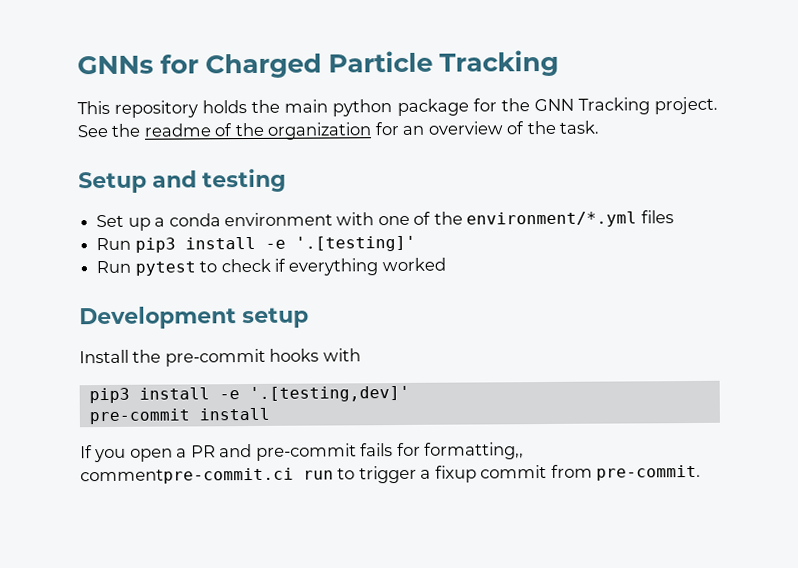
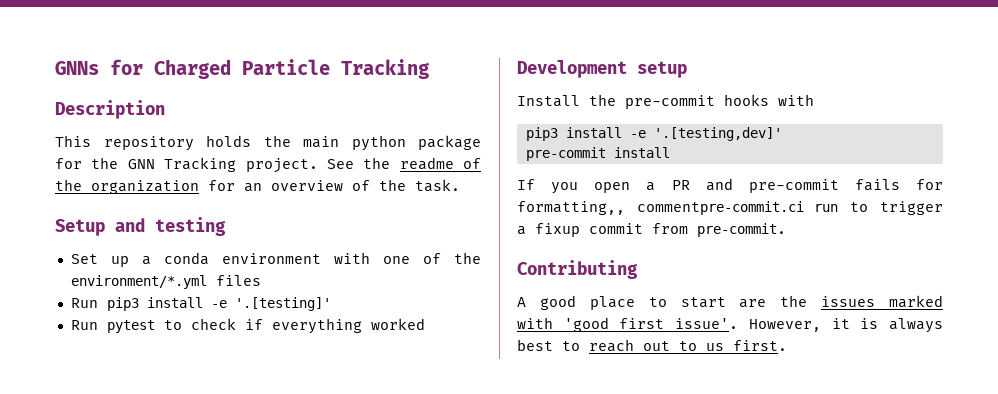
(560, 63) none -> [55,100,165,119] // Description
(702, 472) none -> [517,260,638,279] [517,295,943,310] [517,317,943,333] [517,339,787,352] // Contributing // A good place to start are the issues marked with 'good first issue'. However, it is always best to reach out to us first.

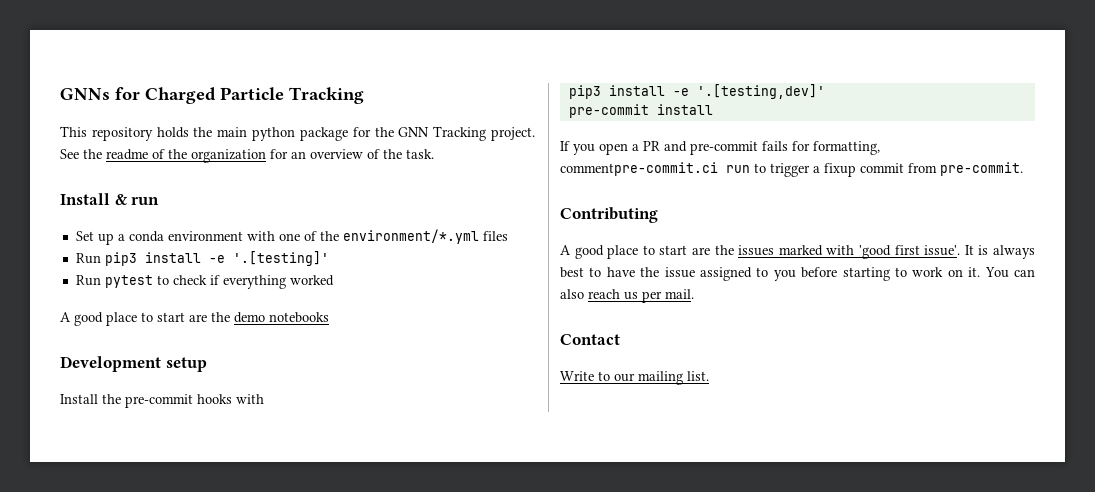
[55,100,165,119] // Description -> (364, 95) none
[55,217,226,236] Setup and testing -> [60,193,160,205] Install & run
(425, 324) none -> [60,312,329,326] // A good place to start are the demo notebooks
[517,201,625,215] formatting,, -> [813,141,880,155] formatting,
[748,318,850,332] However, it -> [964,245,974,255] It
[589,339,787,352] reach out to us first. -> [606,267,1035,281] [560,289,694,303] [560,334,620,345] [560,371,709,385] have the issue assigned to you before starting to work on it. You can also reach us per mail. // Contact // Write to our mailing list.

